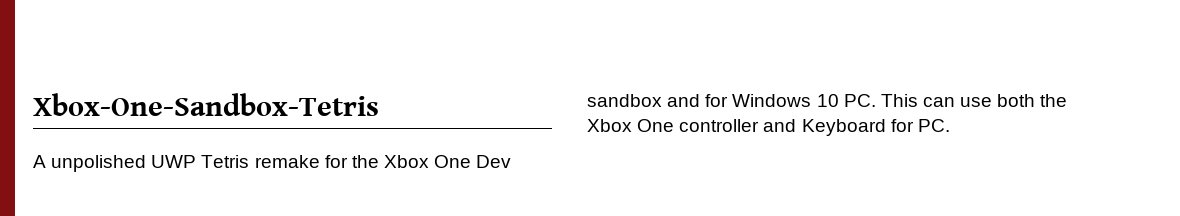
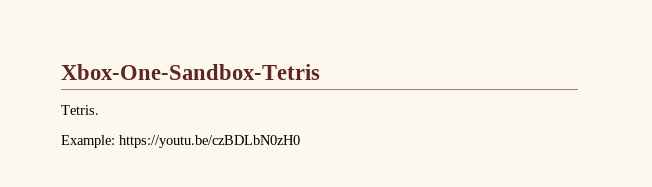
[33,155,512,172] [587,94,1068,107] [587,119,950,136] A unpolished UWP Tetris remake for the Xbox One Dev sandbox and for Windows 10 PC. This can use both the Xbox One controller and Keyboard for PC. -> [61,105,99,115] [61,135,300,148] Tetris. // Example: https://youtu.be/czBDLbN0zH0

